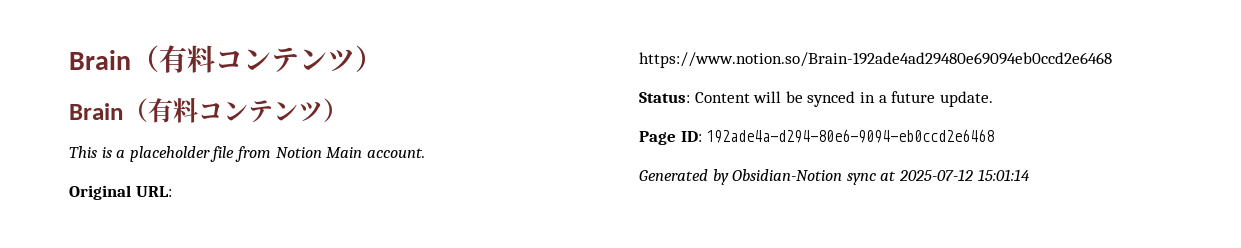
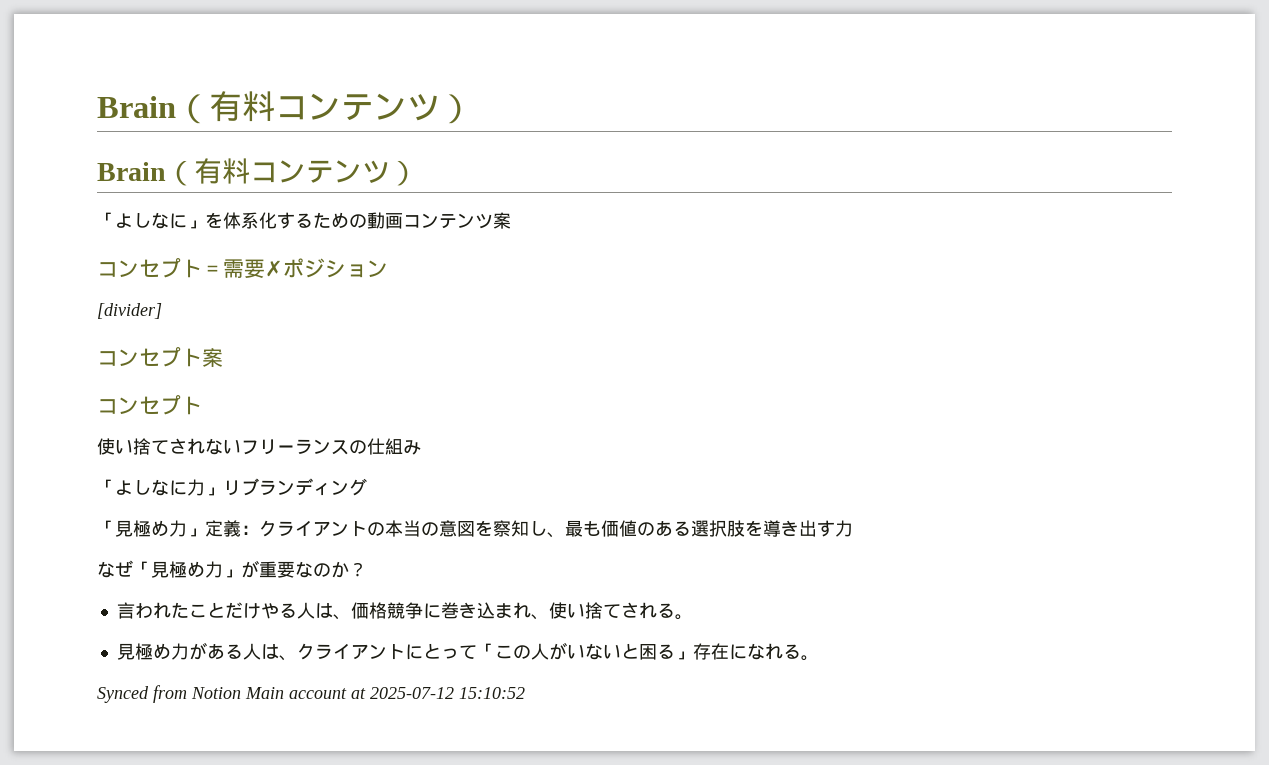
[69,146,425,162] [69,185,172,200] [639,52,1112,68] [639,91,993,107] [639,129,995,145] [639,169,876,185] This is a placeholder file from Notion Main account. // Original URL: https://www.notion.so/Brain-192ade4ad29480e69094eb0ccd2e6468 // Status: Content will be synced in a future update. // Page ID: 192ade4a-d294-80e6-9094-eb0ccd2e6468 // Generated by Obsidian-Notion sync -> [97,212,511,229] [97,258,388,278] [97,303,162,319] [97,347,223,367] [97,395,202,415] [97,438,421,455] [97,478,367,496] [97,520,853,538] [97,560,367,578] [116,602,693,620] [116,642,819,661] [97,685,347,703] 「よしなに」を体系化するための動画コンテンツ案 // コンセプト＝需要✗ポジション // [divider] // コンセプト案 // コンセプト // 使い捨てされないフリーランスの仕組み // 「よしなに力」リブランディング // 「見極め力」定義：クライアントの本当の意図を察知し、最も価値のある選択肢を導き出す力 // なぜ「見極め力」が重要なのか？ // 言われたことだけやる人は、価格競争に巻き込まれ、使い捨てされる。 // 見極め力がある人は、クライアントにとって「この人がいないと困る」存在になれる。 // Synced from Notion Main account
[977,169,1030,181] 15:01:14 -> [459,687,525,699] 15:10:52

